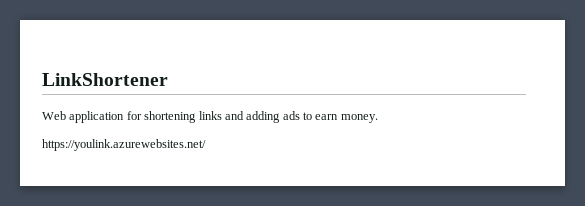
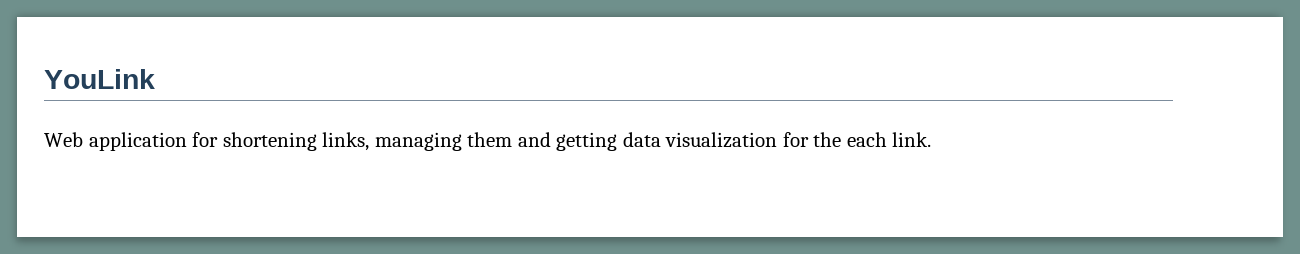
[42,73,168,86] LinkShortener -> [44,69,155,89] YouLink
[198,111,378,123] [42,139,206,151] links and adding ads to earn money. // https://youlink.azurewebsites.net/ -> [322,132,932,151] links, managing them and getting data visualization for the each link.

